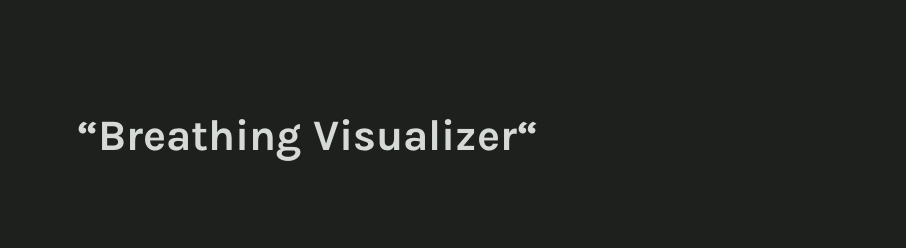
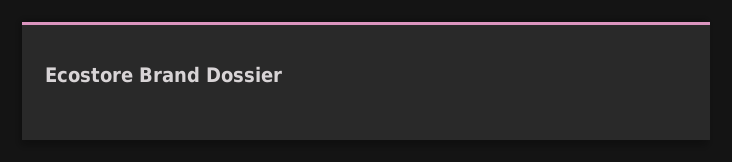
[77,119,538,161] “Breathing Visualizer“ -> [45,66,282,83] Ecostore Brand Dossier

